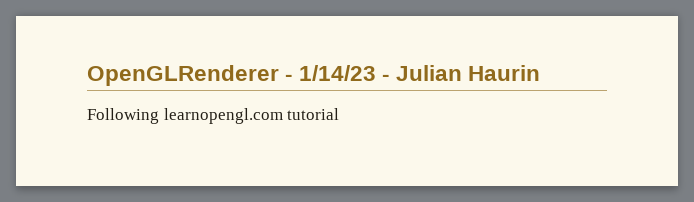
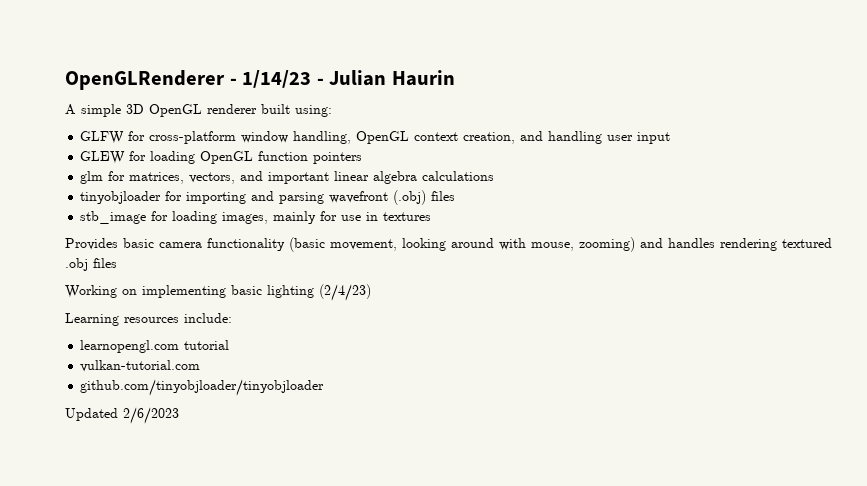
[87,108,340,124] Following learnopengl.com tutorial -> [65,104,332,117] [80,131,671,144] [80,151,363,164] [80,171,495,184] [80,190,456,205] [80,211,432,224] [65,237,832,252] [65,258,117,271] [65,284,371,301] [65,313,232,326] [80,340,230,353] [80,360,201,372] [80,379,325,396] [65,407,179,424] A simple 3D OpenGL renderer built using: // GLFW for cross-platform window handling, OpenGL context creation, and handling user input // GLEW for loading OpenGL function pointers // glm for matrices, vectors, and important linear algebra calculations // tinyobjloader for importing and parsing wavefront (.obj) files // stb_image for loading images, mainly for use in textures // Provides basic camera functionality (basic movement, looking around with mouse, zooming) and handles rendering textured .obj files // Working on implementing basic lighting (2/4/23) // Learning resources include: // learnopengl.com tutorial // vulkan-tutorial.com // github.com/tinyobjloader/tinyobjloader // Updated 2/6/2023

